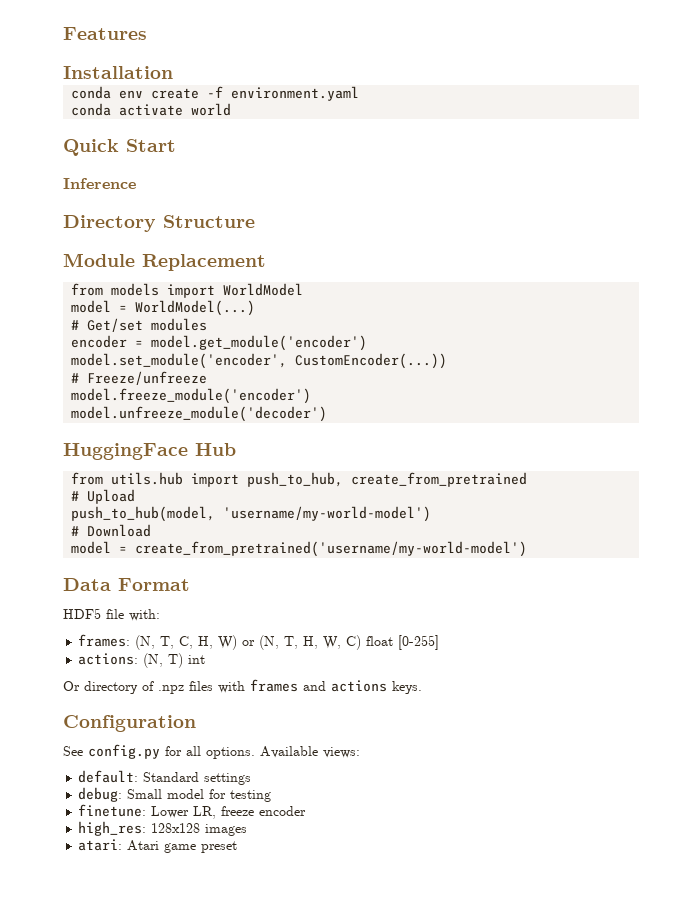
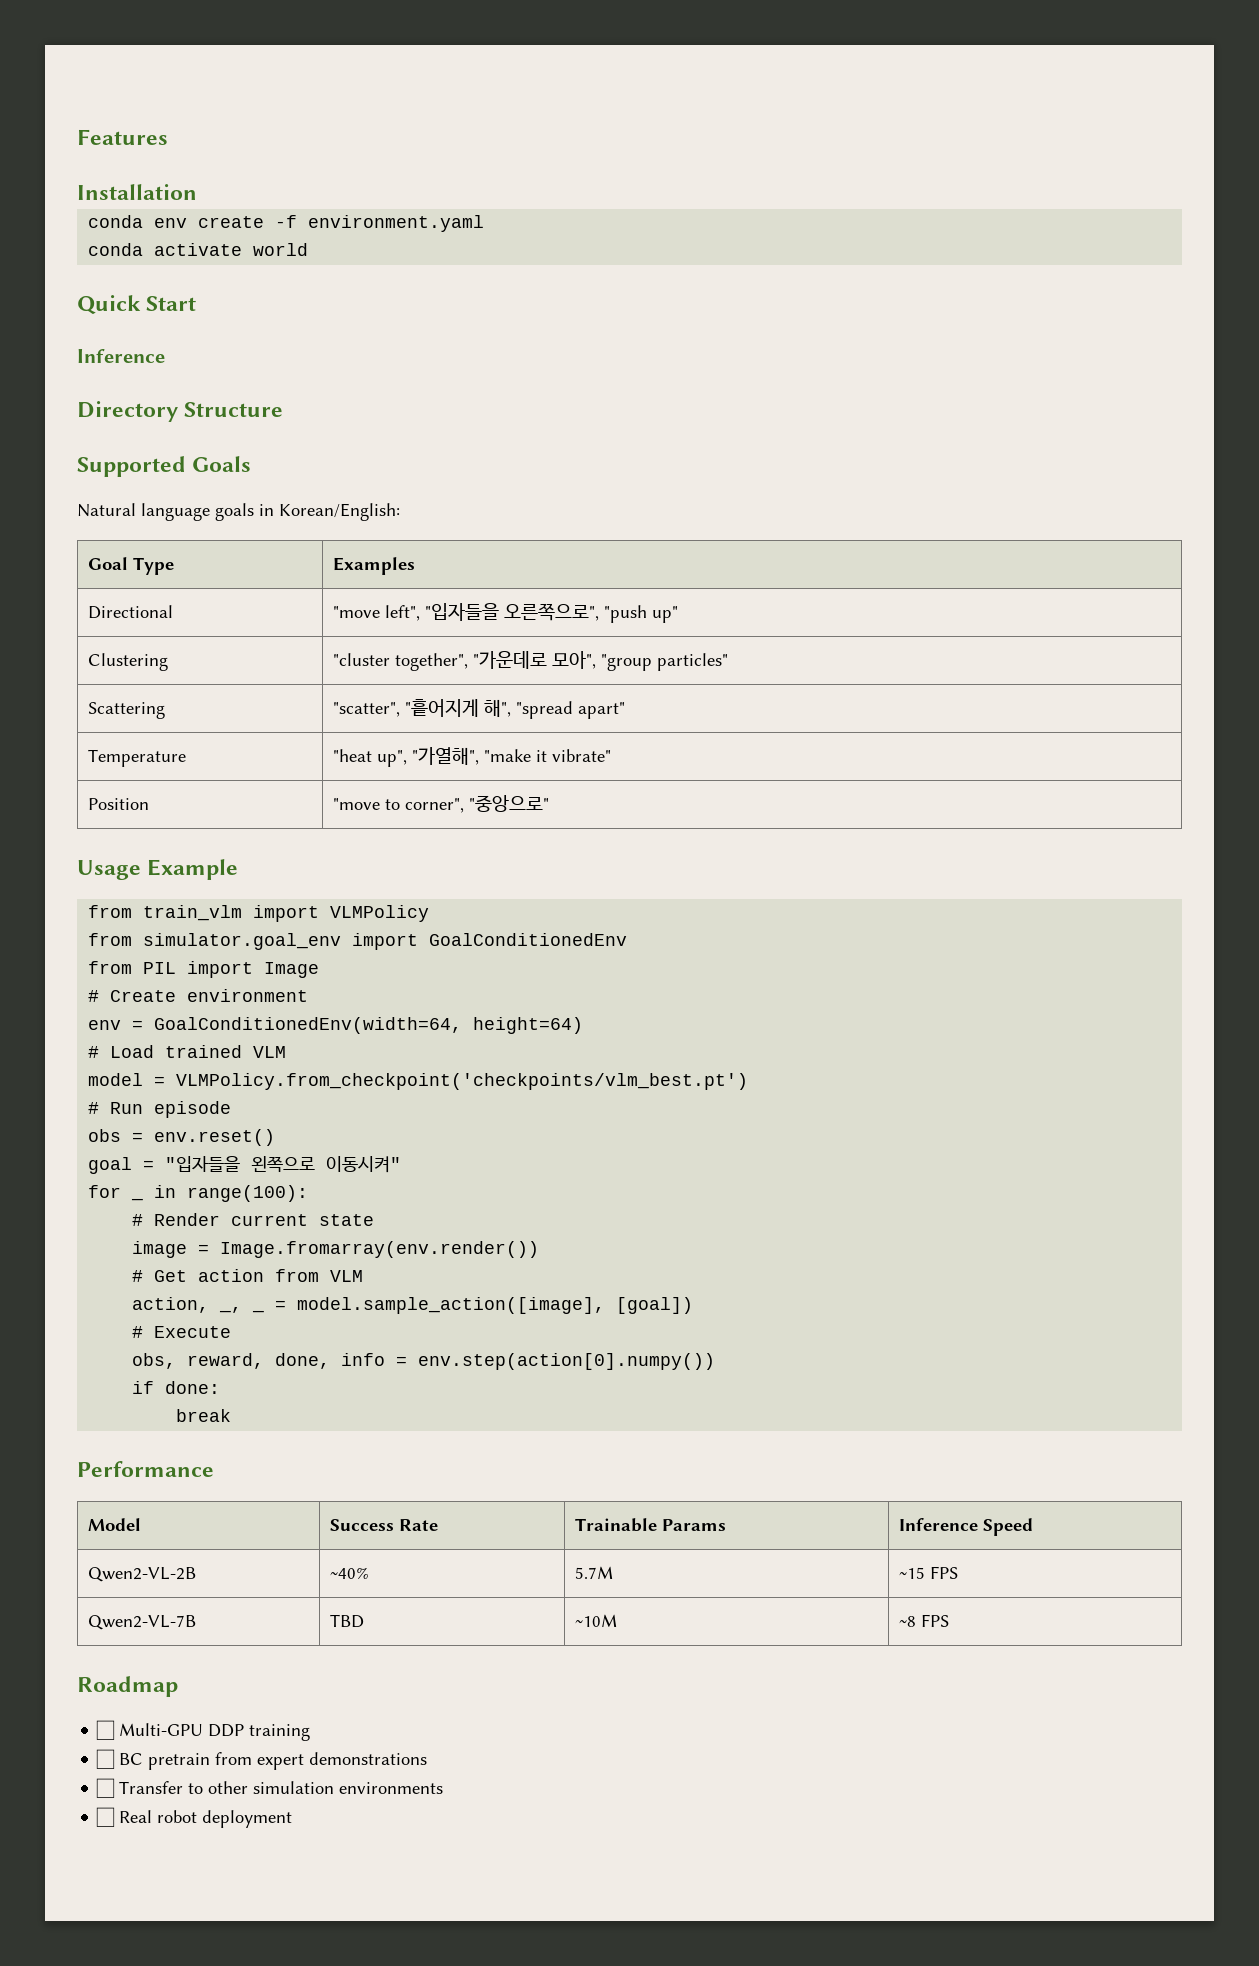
[63,253,266,271] [71,283,304,298] [71,300,256,316] [71,318,208,332] [71,335,368,351] [71,353,448,369] [71,371,208,385] [71,388,312,404] [71,406,328,422] [63,443,236,460] [71,472,528,487] [71,489,136,504] [71,506,432,522] [71,524,152,537] [71,541,528,557] [63,578,190,591] [63,608,160,621] [78,634,440,650] [78,653,206,668] [63,679,422,694] [63,715,196,732] [63,744,360,759] [78,770,252,785] [78,787,272,802] [78,804,307,819] [78,821,248,836] [78,839,238,853] Module Replacement // from models import WorldModel // model = WorldModel(...) // # Get/set modules // encoder = model.get_module('encoder') // model.set_module('encoder', CustomEncoder(...)) // # Freeze/unfreeze // model.freeze_module('encoder') // model.unfreeze_module('decoder') // HuggingFace Hub // from utils.hub import push_to_hub, create_from_pretrained // # Upload // push_to_hub(model, 'username/my-world-model') // # Download // model = create_from_pretrained('username/my-world-model') // Data Format // HDF5 file with: // frames: (N, T, C, H, W) or (N, T, H, W, C) float [0-255] // actions: (N, T) int // Or directory of .npz files with frames and actions keys. // Configuration // See config.py for all options. Available views: // default: Standard settings // debug: Small model for testing // finetune: Lower LR, freeze encoder // high_res: 128x128 images // atari: Atari game preset -> [77,456,252,477] [77,503,400,521] [88,557,175,575] [333,557,416,575] [88,605,174,619] [333,603,679,623] [88,653,169,671] [333,651,729,671] [88,702,166,719] [333,699,626,719] [88,749,187,767] [333,747,612,767] [88,798,150,810] [333,795,550,813] [77,859,239,880] [88,905,430,922] [88,933,628,950] [88,961,320,978] [88,989,309,1002] [88,1017,584,1034] [88,1045,287,1058] [88,1073,749,1090] [88,1101,232,1118] [88,1129,276,1146] [88,1156,402,1174] [88,1185,122,1198] [131,1198,144,1201] [154,1185,309,1202] [132,1213,375,1226] [132,1241,540,1258] [132,1269,364,1282] [132,1297,265,1313] [275,1297,694,1314] [132,1326,232,1338] [132,1353,716,1370] [132,1381,221,1394] [176,1409,232,1422] [77,1461,214,1477] [88,1518,142,1531] [330,1519,439,1531] [575,1518,727,1532] [899,1518,1034,1536] [88,1567,197,1582] [330,1567,370,1579] [575,1566,614,1579] [899,1566,959,1579] [88,1615,197,1630] [330,1614,365,1628] [575,1614,618,1627] [899,1614,950,1627] [77,1676,178,1697] [96,1720,311,1741] [96,1749,428,1770] [96,1778,444,1798] [96,1807,293,1828] Supported Goals // Natural language goals in Korean/English: // Goal Type | Examples // Directional | "move left", "입자들을 오른쪽으로", "push up" // Clustering | "cluster together", "가운데로 모아", "group particles" // Scattering | "scatter", "흩어지게 해", "spread apart" // Temperature | "heat up", "가열해", "make it vibrate" // Position | "move to corner", "중앙으로" // Usage Example // from train_vlm import VLMPolicy // from simulator.goal_env import GoalConditionedEnv // from PIL import Image // # Create environment // env = GoalConditionedEnv(width=64, height=64) // # Load trained VLM // model = VLMPolicy.from_checkpoint('checkpoints/vlm_best.pt') // # Run episode // obs = env.reset() // goal = "입자들을 왼쪽으로 이동시켜" // for _ in range(100): // # Render current state // image = Image.fromarray(env.render()) // # Get action from VLM // action, _, _ = model.sample_action([image], [goal]) // # Execute // obs, reward, done, info = env.step(action[0].numpy()) // if done: // break // Performance // Model | Success Rate | Trainable Params | Inference Speed // Qwen2-VL-2B | ~40% | 5.7M | ~15 FPS // Qwen2-VL-7B | TBD | ~10M | ~8 FPS // Roadmap // ☐ Multi-GPU DDP training // ☐ BC pretrain from expert demonstrations // ☐ Transfer to other simulation environments // ☐ Real robot deployment

